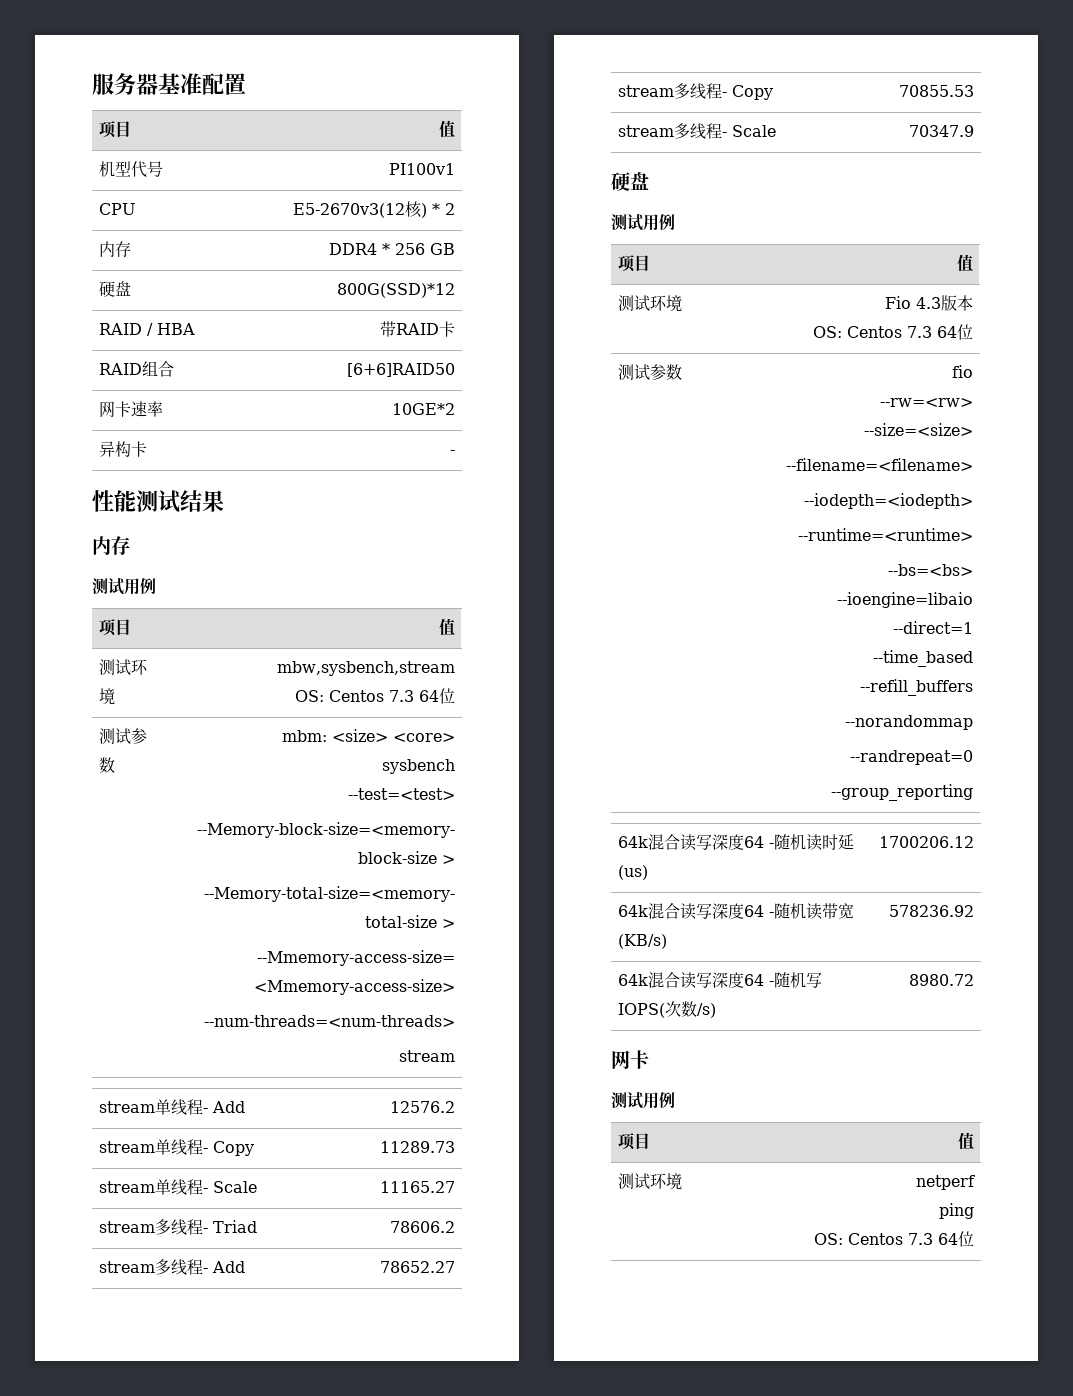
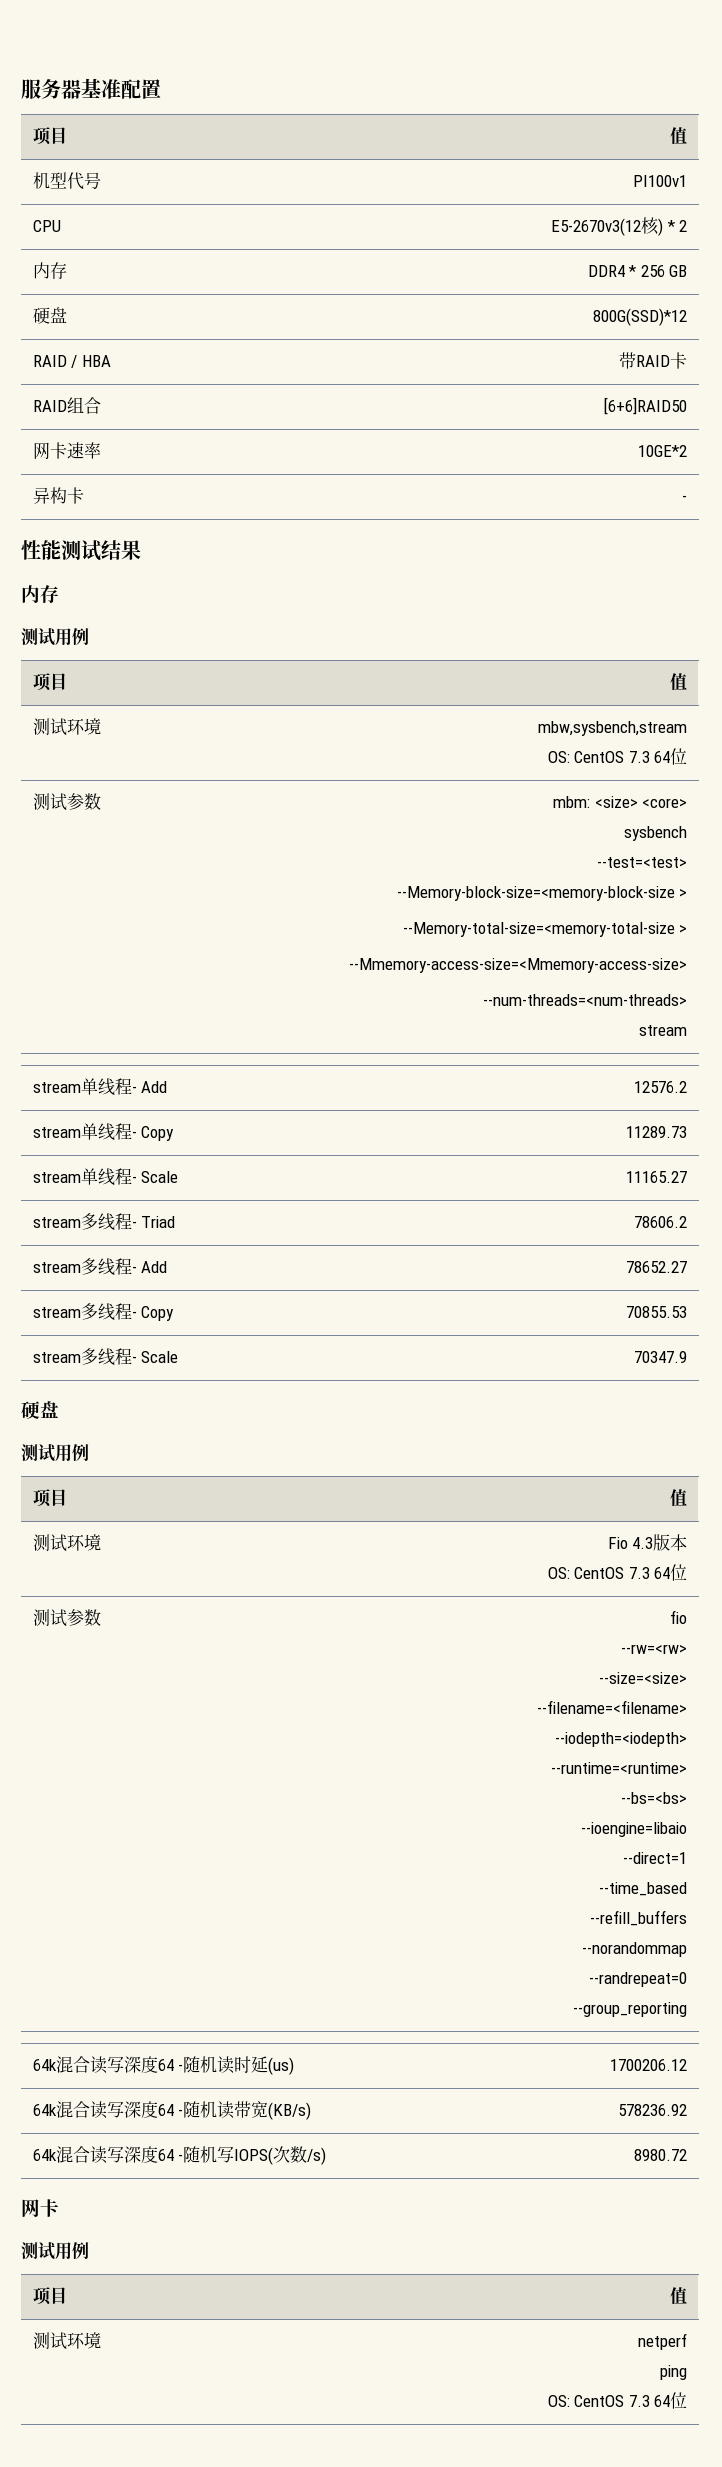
[329,690,385,702] Centos -> [574,751,625,763] CentOS
[847,326,903,338] Centos -> [574,1567,625,1579] CentOS
[848,1233,904,1245] Centos -> [574,2395,625,2407] CentOS

